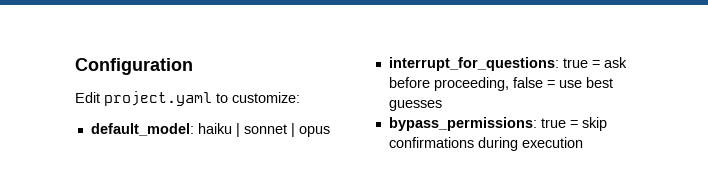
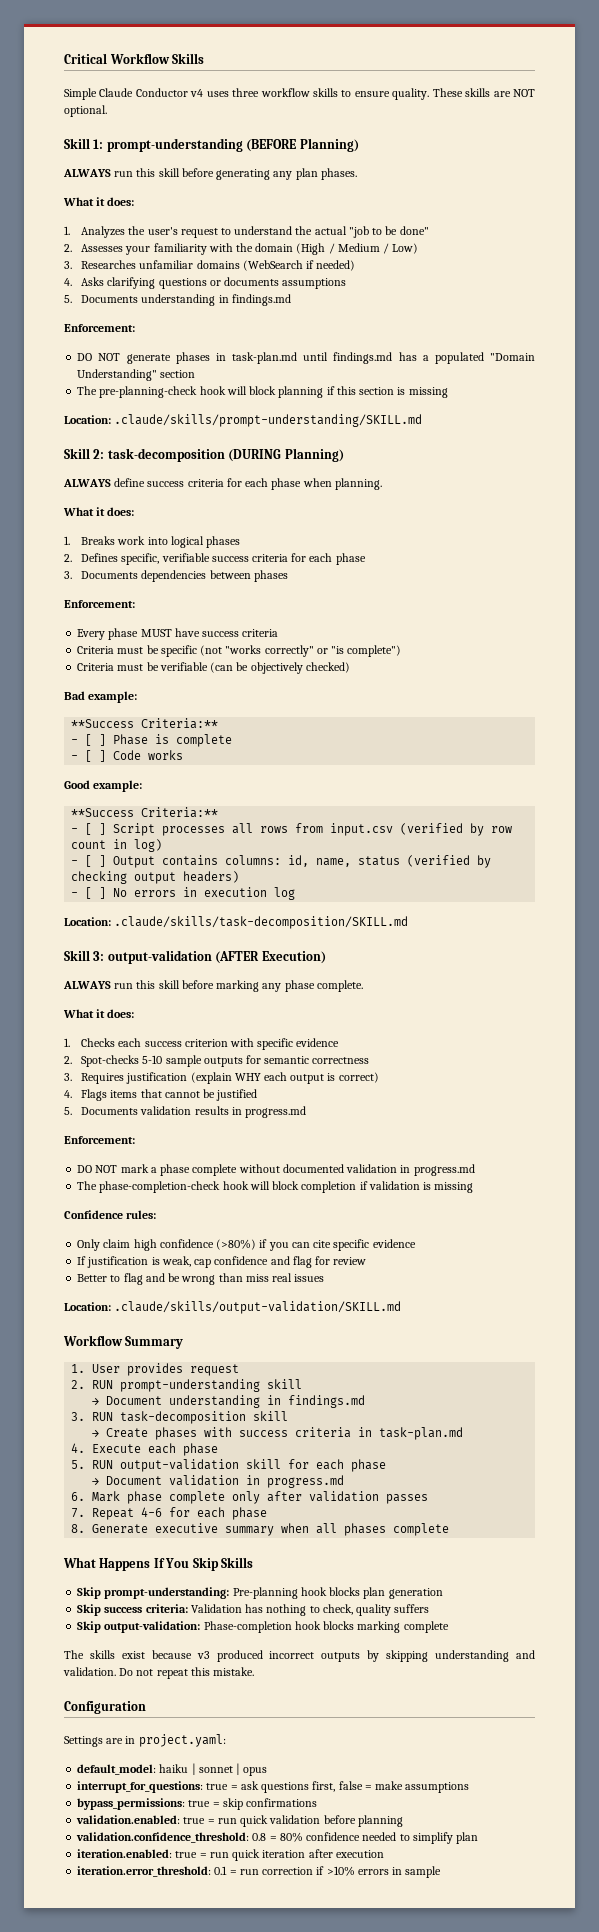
[75,58,193,75] [75,91,300,106] Configuration // Edit project.yaml to customize: -> [64,53,205,64] [64,88,535,100] [64,105,107,117] [64,138,359,152] [63,168,357,180] [63,197,135,206] [64,226,429,238] [64,243,419,255] [64,260,356,271] [64,277,347,289] [64,294,291,306] [64,324,135,332] [77,352,535,364] [77,369,196,381] [77,386,448,398] [64,414,423,427] [64,448,344,462] [63,478,382,490] [63,507,135,516] [64,536,240,548] [64,553,366,565] [64,570,288,582] [64,600,135,608] [77,628,279,640] [77,645,402,657] [77,662,350,674] [64,691,138,703] [71,718,219,729] [71,734,233,747] [71,750,184,762] [64,780,143,792] [71,807,219,818] [71,823,513,836] [71,839,163,852] [71,855,492,868] [71,871,240,884] [71,887,296,900] [64,916,409,929] [64,950,326,964] [63,980,363,992] [63,1009,135,1018] [64,1038,340,1050] [64,1055,370,1067] [64,1072,379,1084] [64,1089,258,1101] [64,1106,306,1118] [64,1136,135,1144] [77,1164,475,1176] [77,1181,474,1193] [64,1210,157,1219] [77,1239,416,1251] [77,1256,367,1268] [77,1273,325,1285] [64,1301,402,1314] [63,1335,184,1349] [71,1363,240,1376] [71,1379,303,1392] [92,1395,366,1408] [71,1411,289,1424] [92,1427,464,1440] [71,1443,219,1456] [71,1459,387,1472] [92,1475,345,1488] [71,1491,429,1504] [71,1507,268,1520] [71,1523,450,1536] [63,1557,253,1571] [77,1587,443,1599] [77,1604,430,1616] [77,1621,449,1633] [64,1650,536,1662] [63,1667,255,1679] [64,1701,146,1714] [64,1734,226,1747] Critical Workflow Skills // Simple Claude Conductor v4 uses three workflow skills to ensure quality. These skills are NOT optional. // Skill 1: prompt-understanding (BEFORE Planning) // ALWAYS run this skill before generating any plan phases. // What it does: // 1. Analyzes the user's request to understand the actual "job to be done" // 2. Assesses your familiarity with the domain (High / Medium / Low) // 3. Researches unfamiliar domains (WebSearch if needed) // 4. Asks clarifying questions or documents assumptions // 5. Documents understanding in findings.md // Enforcement: // DO NOT generate phases in task-plan.md until findings.md has a populated "Domain Understanding" section // The pre-planning-check hook will block planning if this section is missing // Location: .claude/skills/prompt-understanding/SKILL.md // Skill 2: task-decomposition (DURING Planning) // ALWAYS define success criteria for each phase when planning. // What it does: // 1. Breaks work into logical phases // 2. Defines specific, verifiable success criteria for each phase // 3. Documents dependencies between phases // Enforcement: // Every phase MUST have success criteria // Criteria must be specific (not "works correctly" or "is complete") // Criteria must be verifiable (can be objectively checked) // Bad example: // **Success Criteria:** // - [ ] Phase is complete // - [ ] Code works // Good example: // **Success Criteria:** // - [ ] Script processes all rows from input.csv (verified by row count in log) // - [ ] Output contains columns: id, name, status (verified by checking output headers) // - [ ] No errors in execution log // Location: .claude/skills/task-decomposition/SKILL.md // Skill 3: output-validation (AFTER Execution) // ALWAYS run this skill before marking any phase complete. // What it does: // 1. Checks each success criterion with specific evidence // 2. Spot-checks 5-10 sample outputs for semantic correctness // 3. Requires justification (explain WHY each output is correct) // 4. Flags items that cannot be justified // 5. Documents validation results in progress.md // Enforcement: // DO NOT mark a phase complete without documented validation in progress.md // The phase-completion-check hook will block completion if validation is missing // Confidence rules: // Only claim high confidence (>80%) if you can cite specific evidence // If justification is weak, cap confidence and flag for review // Better to flag and be wrong than miss real issues // Location: .claude/skills/output-validation/SKILL.md // Workflow Summary // 1. User provides request // 2. RUN prompt-understanding skill // → Document understanding in findings.md // 3. RUN task-decomposition skill // → Create phases with success criteria in task-plan.md // 4. Execute each phase // 5. RUN output-validation skill for each phase // → Document validation in progress.md // 6. Mark phase complete only after validation passes // 7. Repeat 4-6 for each phase // 8. Generate executive summary when all phases complete // What Happens If You Skip Skills // Skip prompt-understanding: Pre-planning hook blocks plan generation // Skip success criteria: Validation has nothing to check, quality suffers // Skip output-validation: Phase-completion hook blocks marking complete // The skills exist because v3 produced incorrect outputs by skipping understanding and validation. Do not repeat this mistake. // Configuration // Settings are in project.yaml:
[388,77,613,91] [388,100,442,111] before proceeding, false = use best guesses -> [261,1781,470,1793] questions first, false = make assumptions
[477,137,583,151] during execution -> [76,1815,403,1827] [76,1832,479,1844] [77,1849,384,1861] [77,1866,442,1878] // validation.enabled: true = run quick validation before planning // validation.confidence_threshold: 0.8 = 80% confidence needed to simplify plan // iteration.enabled: true = run quick iteration after execution // iteration.error_threshold: 0.1 = run correction if >10% errors in sample

